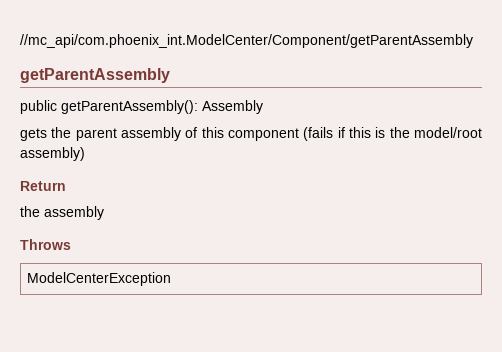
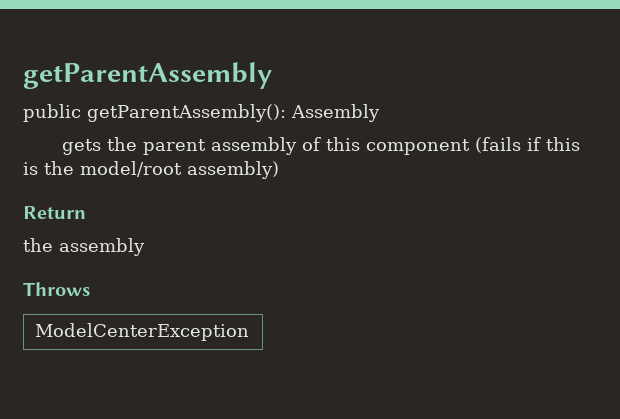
[20,34,473,48] //mc_api/com.phoenix_int.ModelCenter/Component/getParentAssembly // -> (23, 75) none

